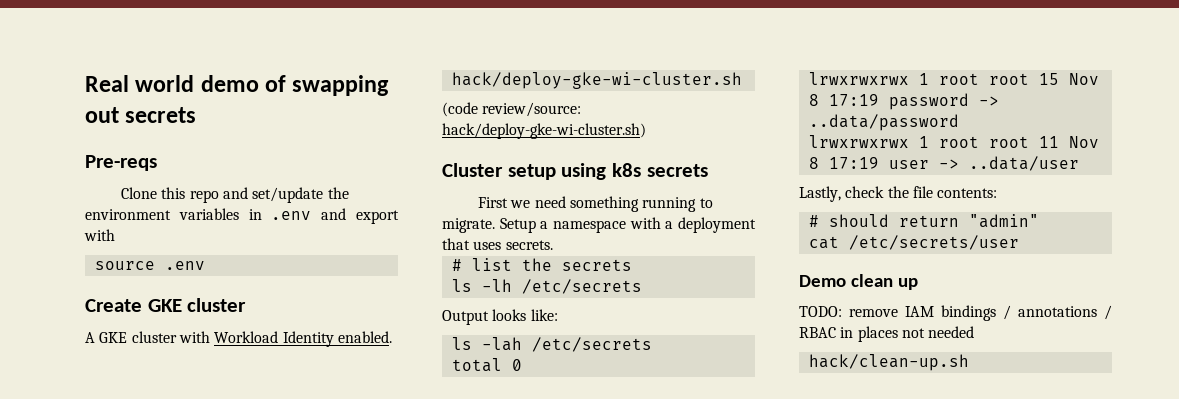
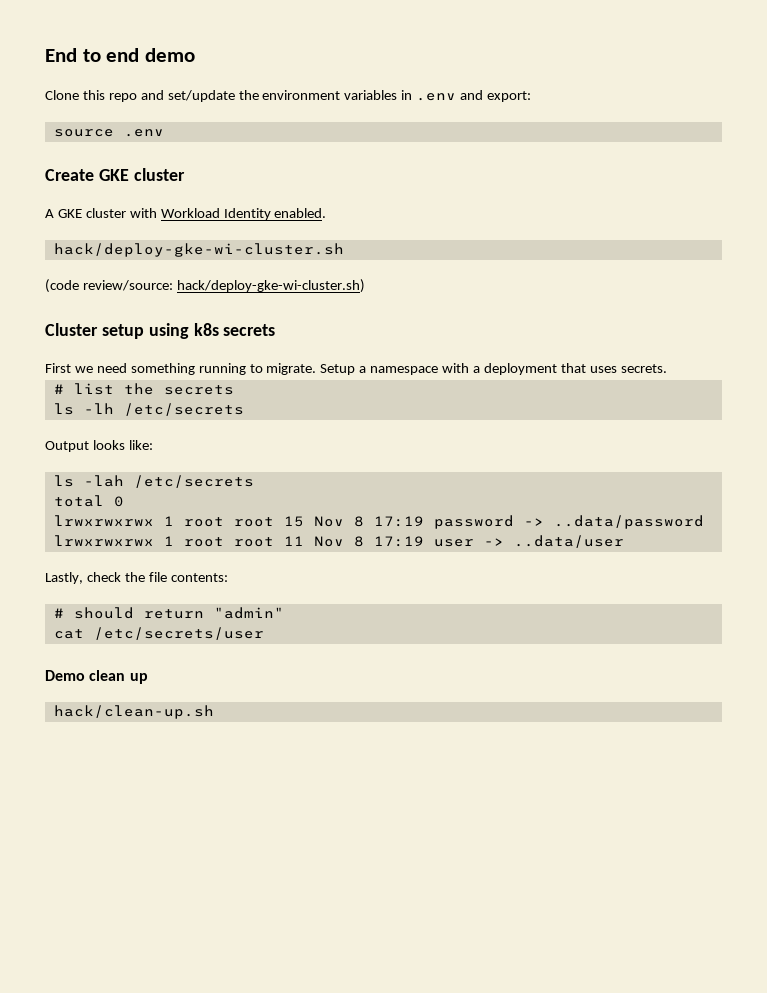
[85,75,390,96] [85,107,197,123] [85,155,157,171] Real world demo of swapping out secrets // Pre-reqs -> [45,48,195,62] End to end demo
[355,210,399,224] [84,229,115,241] export with -> [487,91,532,102] export:
[799,305,1112,321] [799,326,975,342] // TODO: remove IAM bindings / annotations / RBAC in places not needed -> (148, 678) none

